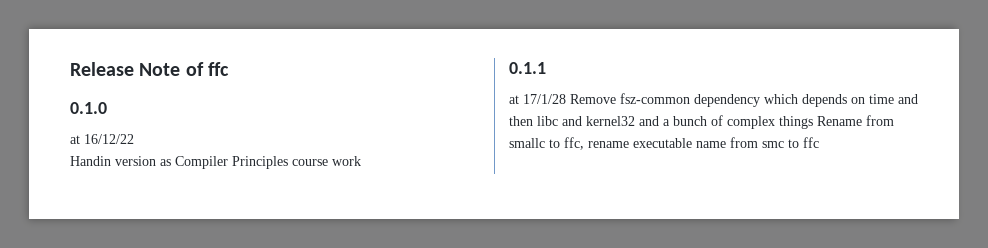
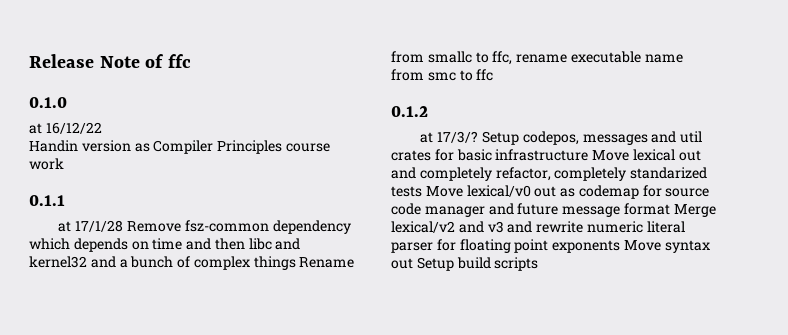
(819, 142) none -> [391,106,428,117] [420,131,703,145] [391,149,701,161] [391,167,708,181] [391,185,710,199] [391,203,716,217] [391,221,685,233] [391,239,710,253] [391,257,539,271] // 0.1.2 // at 17/3/? Setup codepos, messages and util crates for basic infrastructure Move lexical out and completely refactor, completely standarized tests Move lexical/v0 out as codemap for source code manager and future message format Merge lexical/v2 and v3 and rewrite numeric literal parser for floating point exponents Move syntax out Setup build scripts

